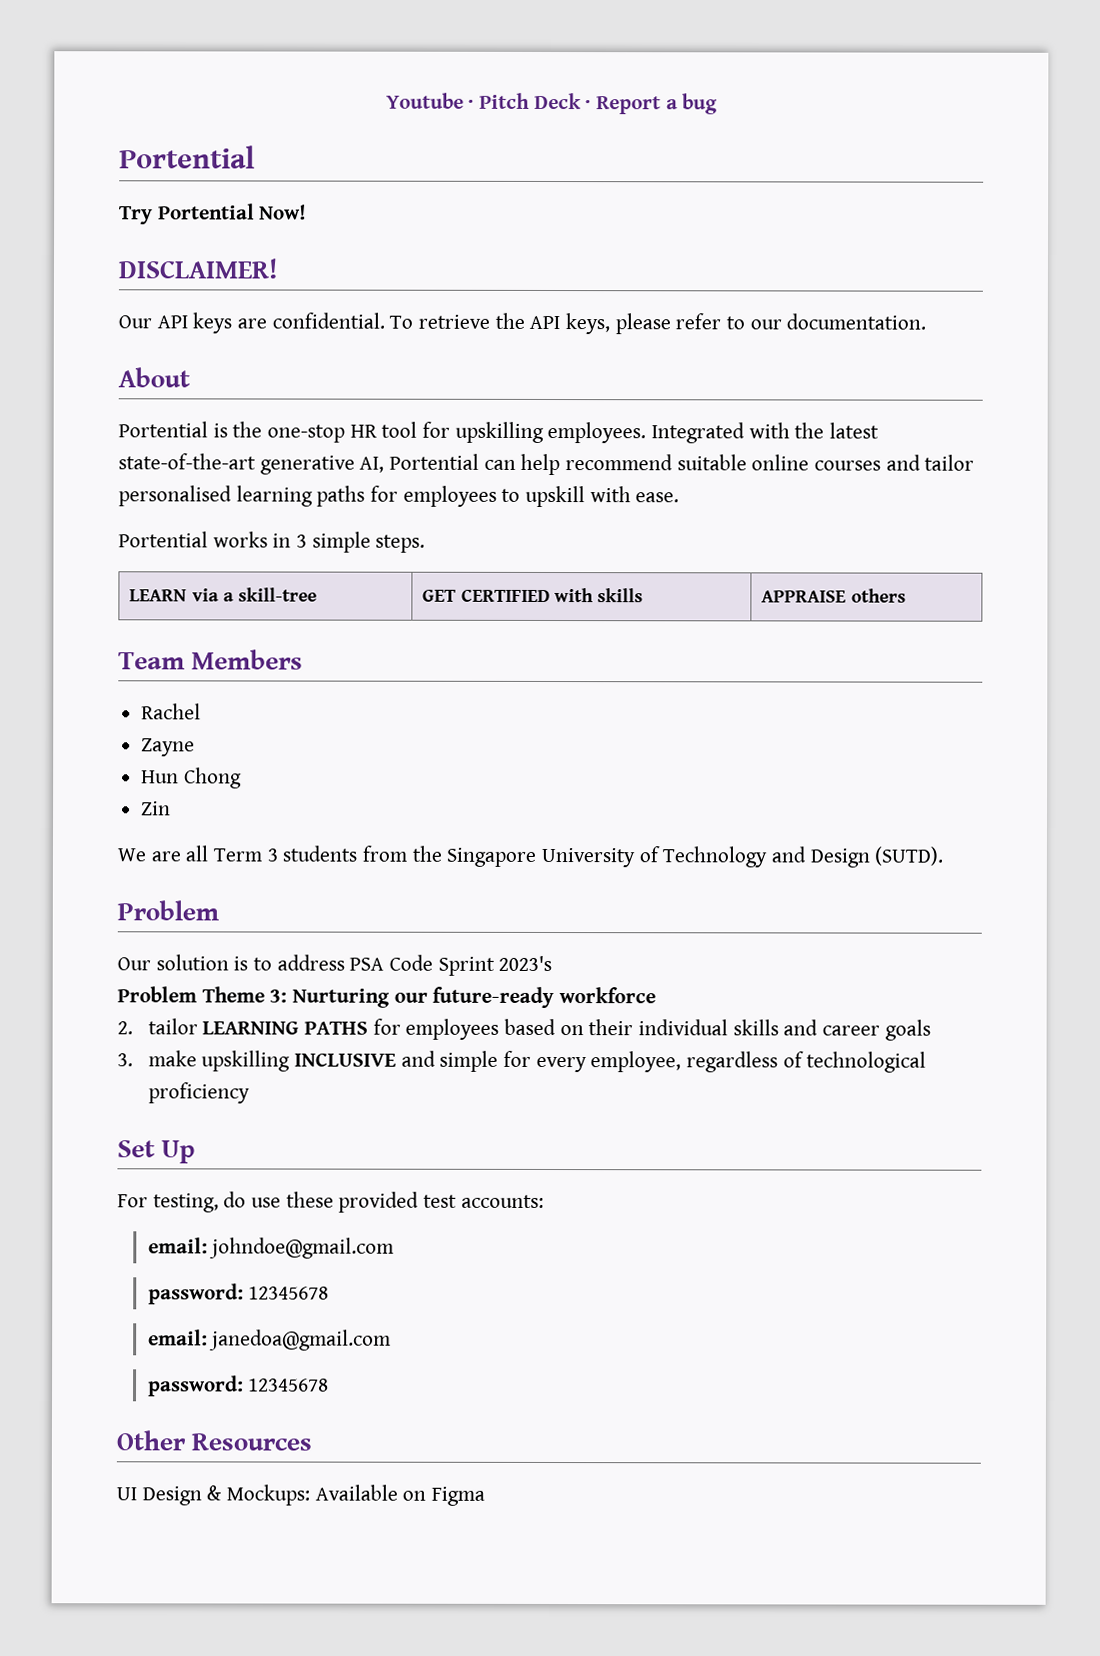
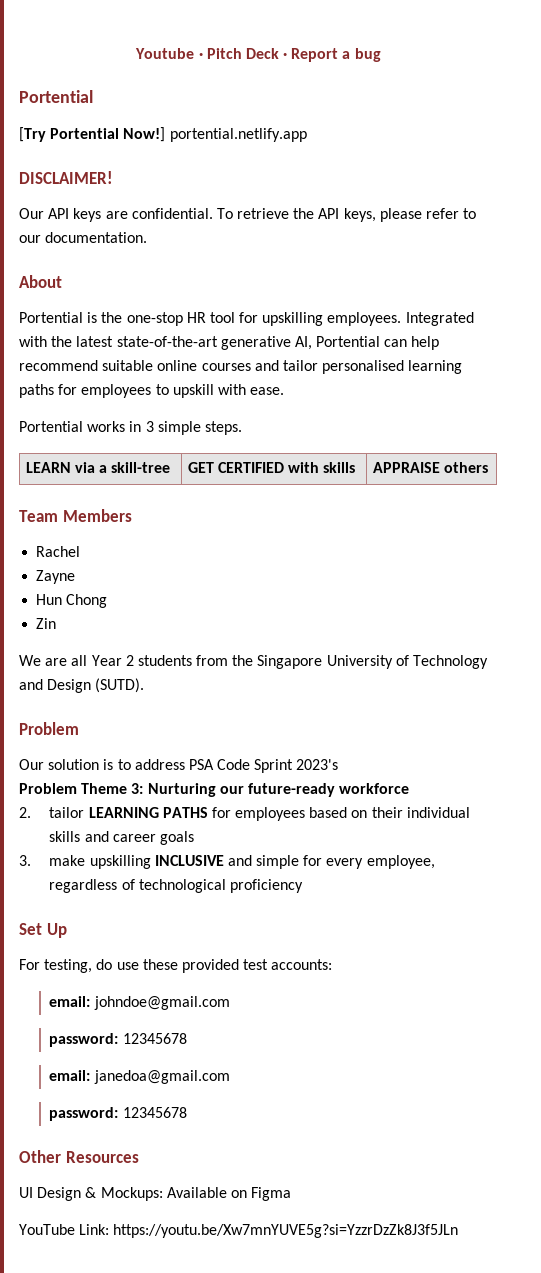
[119,203,308,225] Try Portential Now! -> [19,127,307,142] [Try Portential Now!] portential.netlify.app
[213,848,278,862] Term 3 -> [91,655,134,666] Year 2
(486, 1496) none -> [19,1224,459,1238] // YouTube Link: https://youtu.be/Xw7mnYUVE5g?si=YzzrDzZk8J3f5JLn

